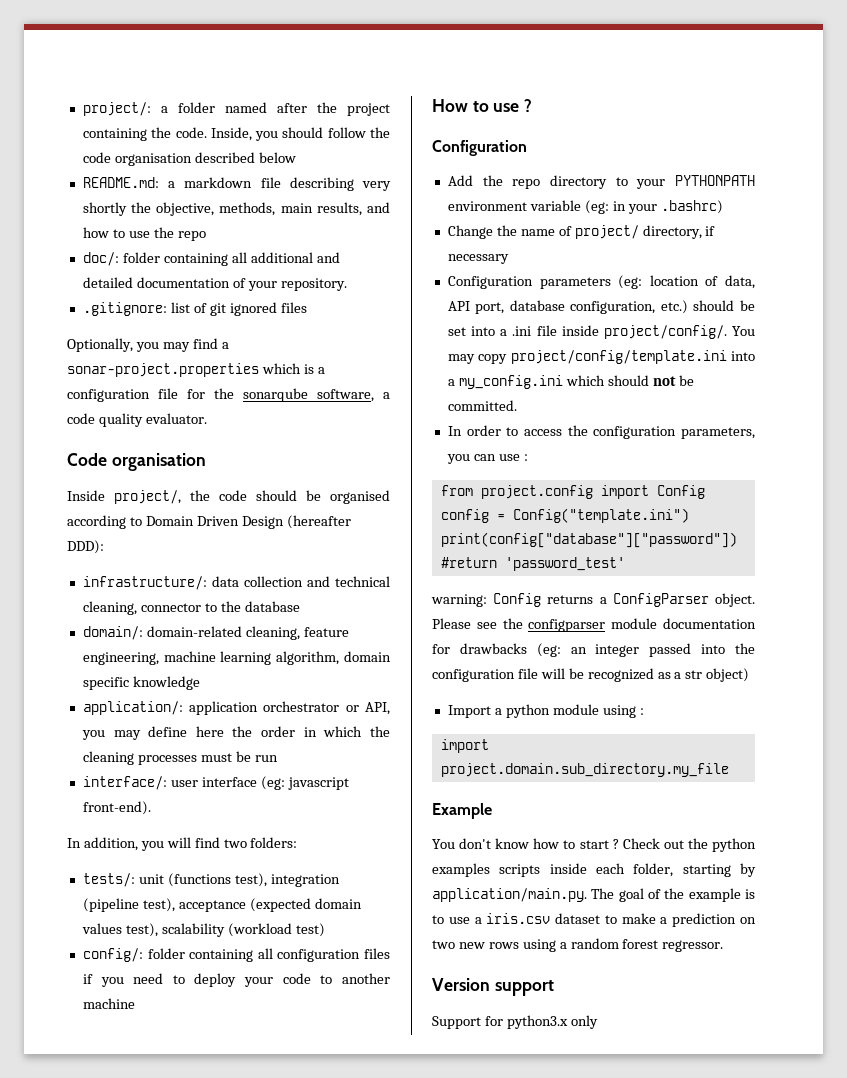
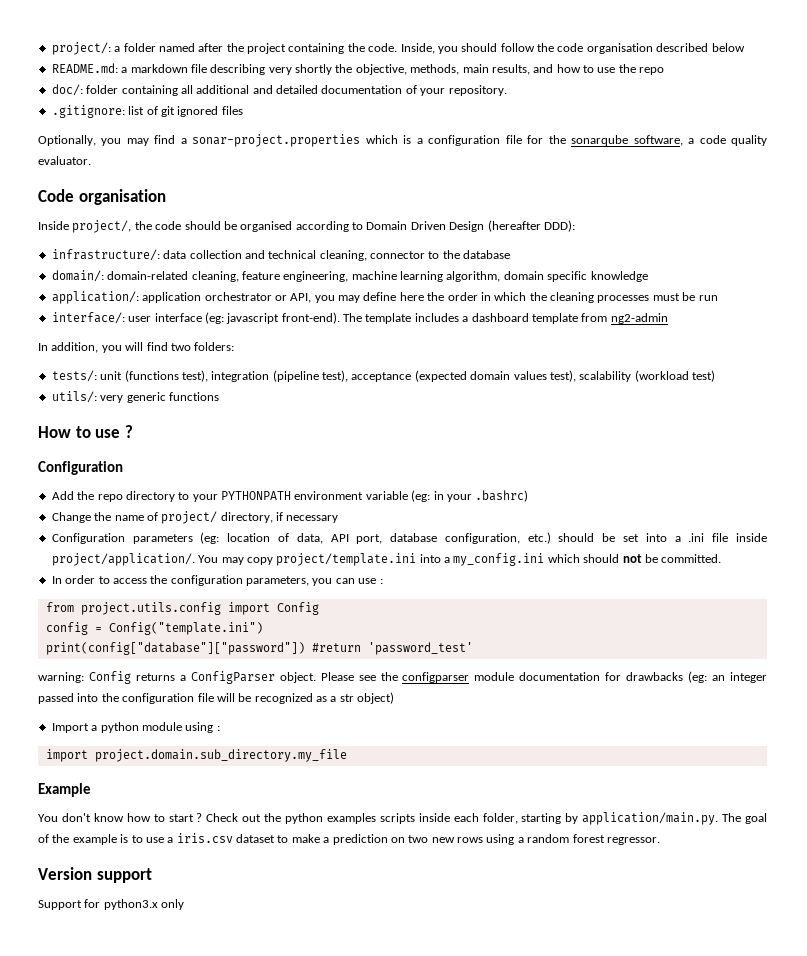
(151, 808) none -> [343,313,668,324] The template includes a dashboard template from ng2-admin
[82,948,391,962] [82,973,390,987] [82,998,135,1009] config/: folder containing all configuration files if you need to deploy your code to another machine -> [51,391,219,403] utils/: very generic functions
[603,325,727,339] project/config/. -> [51,553,195,566] project/application/.
[510,350,727,364] project/config/template.ini -> [276,553,417,566] project/template.ini
[480,485,593,499] project.config -> [80,602,221,615] project.utils.config

